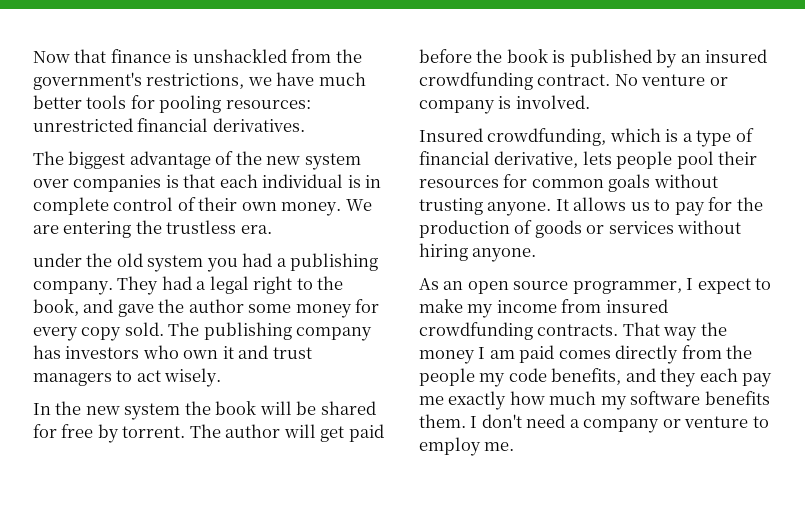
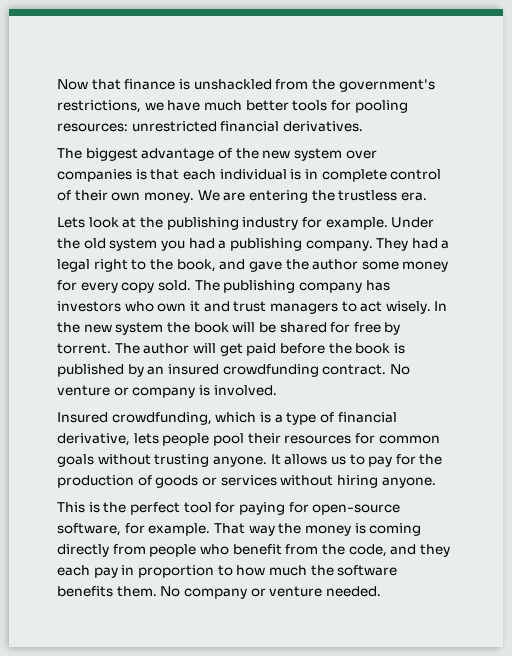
[33,253,82,267] under -> [57,217,435,230] Lets look at the publishing industry for example. Under
(222, 377) // -> (431, 307) none
[419,278,772,294] [419,299,668,318] [419,322,727,341] [419,345,753,364] [419,368,622,387] As an open source programmer, I expect to make my income from insured crowdfunding contracts. That way the money I am paid comes directly from the people my code benefits, -> [57,502,401,515] [57,523,422,536] [57,544,387,557] This is the perfect tool for paying for open-source software, for example. That way the money is coming directly from people who benefit from the code,
[419,391,507,410] me exactly -> [121,565,233,578] in proportion to
[600,396,627,410] my -> [310,565,334,576] the
[470,414,769,433] [419,437,515,456] I don't need a company or venture to employ me. -> [160,586,381,599] No company or venture needed.

